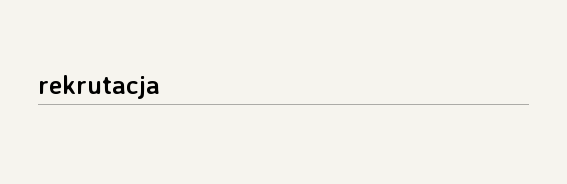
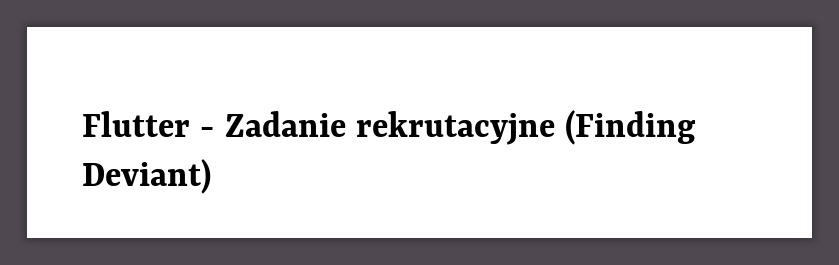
[38,75,160,99] rekrutacja -> [82,110,697,145] [82,159,211,194] Flutter - Zadanie rekrutacyjne (Finding Deviant)

